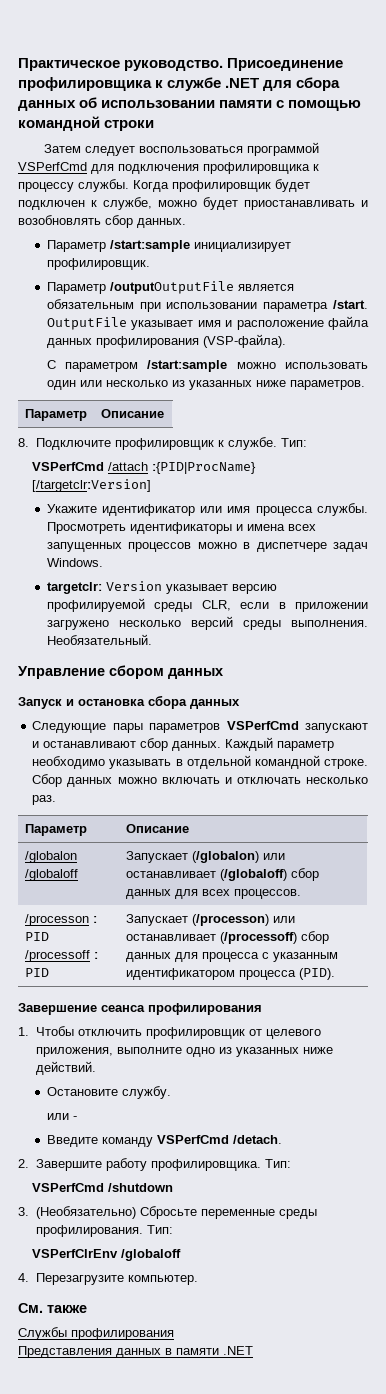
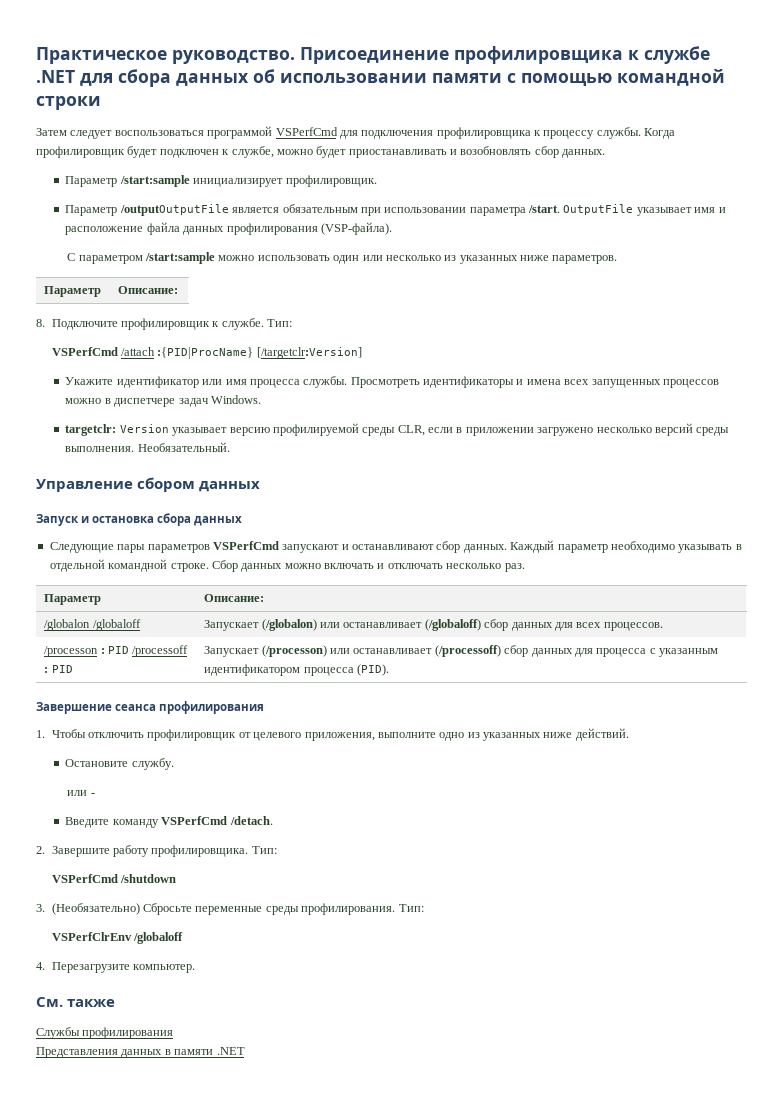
[100,409,164,418] Описание -> [118,286,179,294] Описание:
[125,824,189,833] Описание -> [204,594,265,602] Описание:

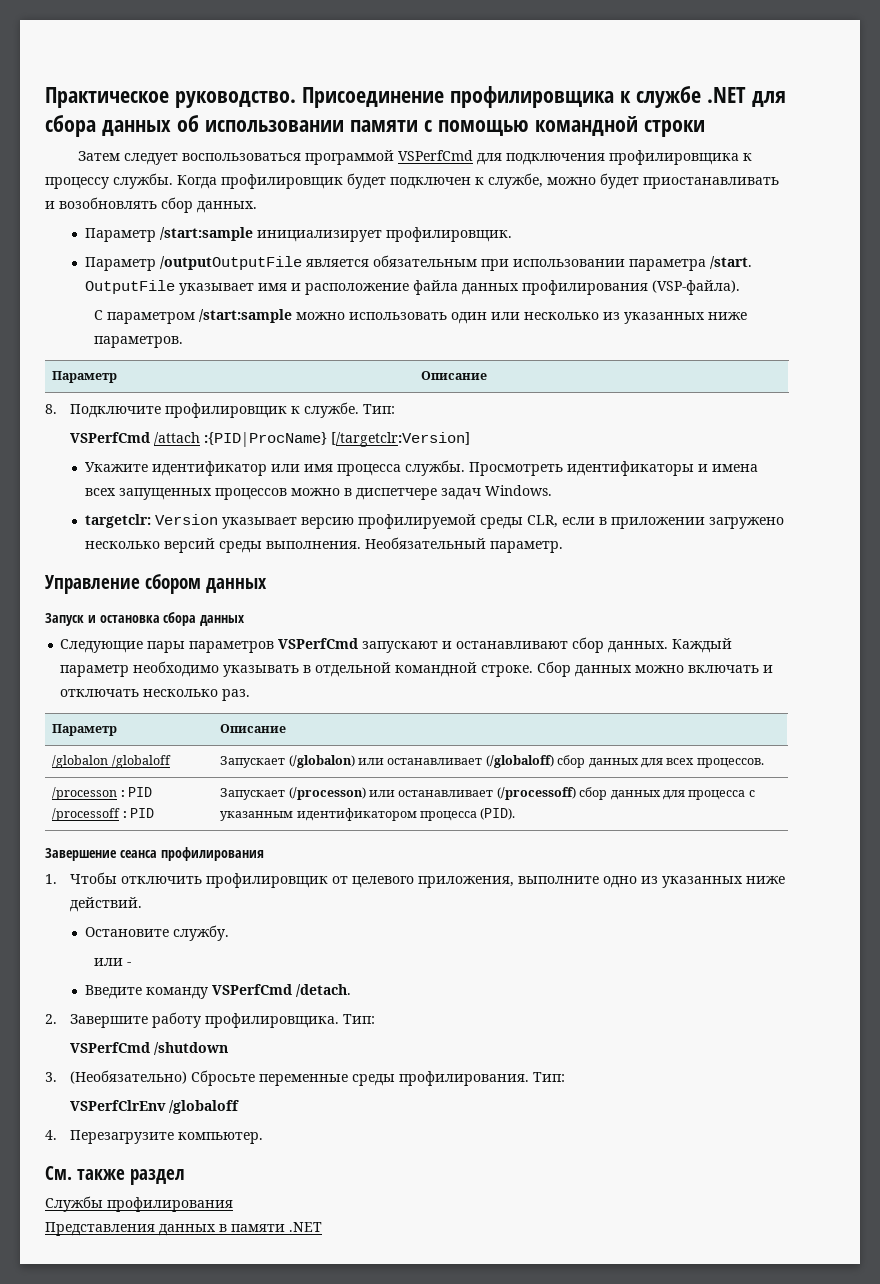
[118,286,179,294] Описание: -> [421,371,488,380] Описание
[137,442,230,452] Необязательный. -> [365,537,564,553] Необязательный параметр.
[204,594,265,602] Описание: -> [220,724,287,733] Описание
(116, 1003) none -> [130,1169,186,1185] раздел

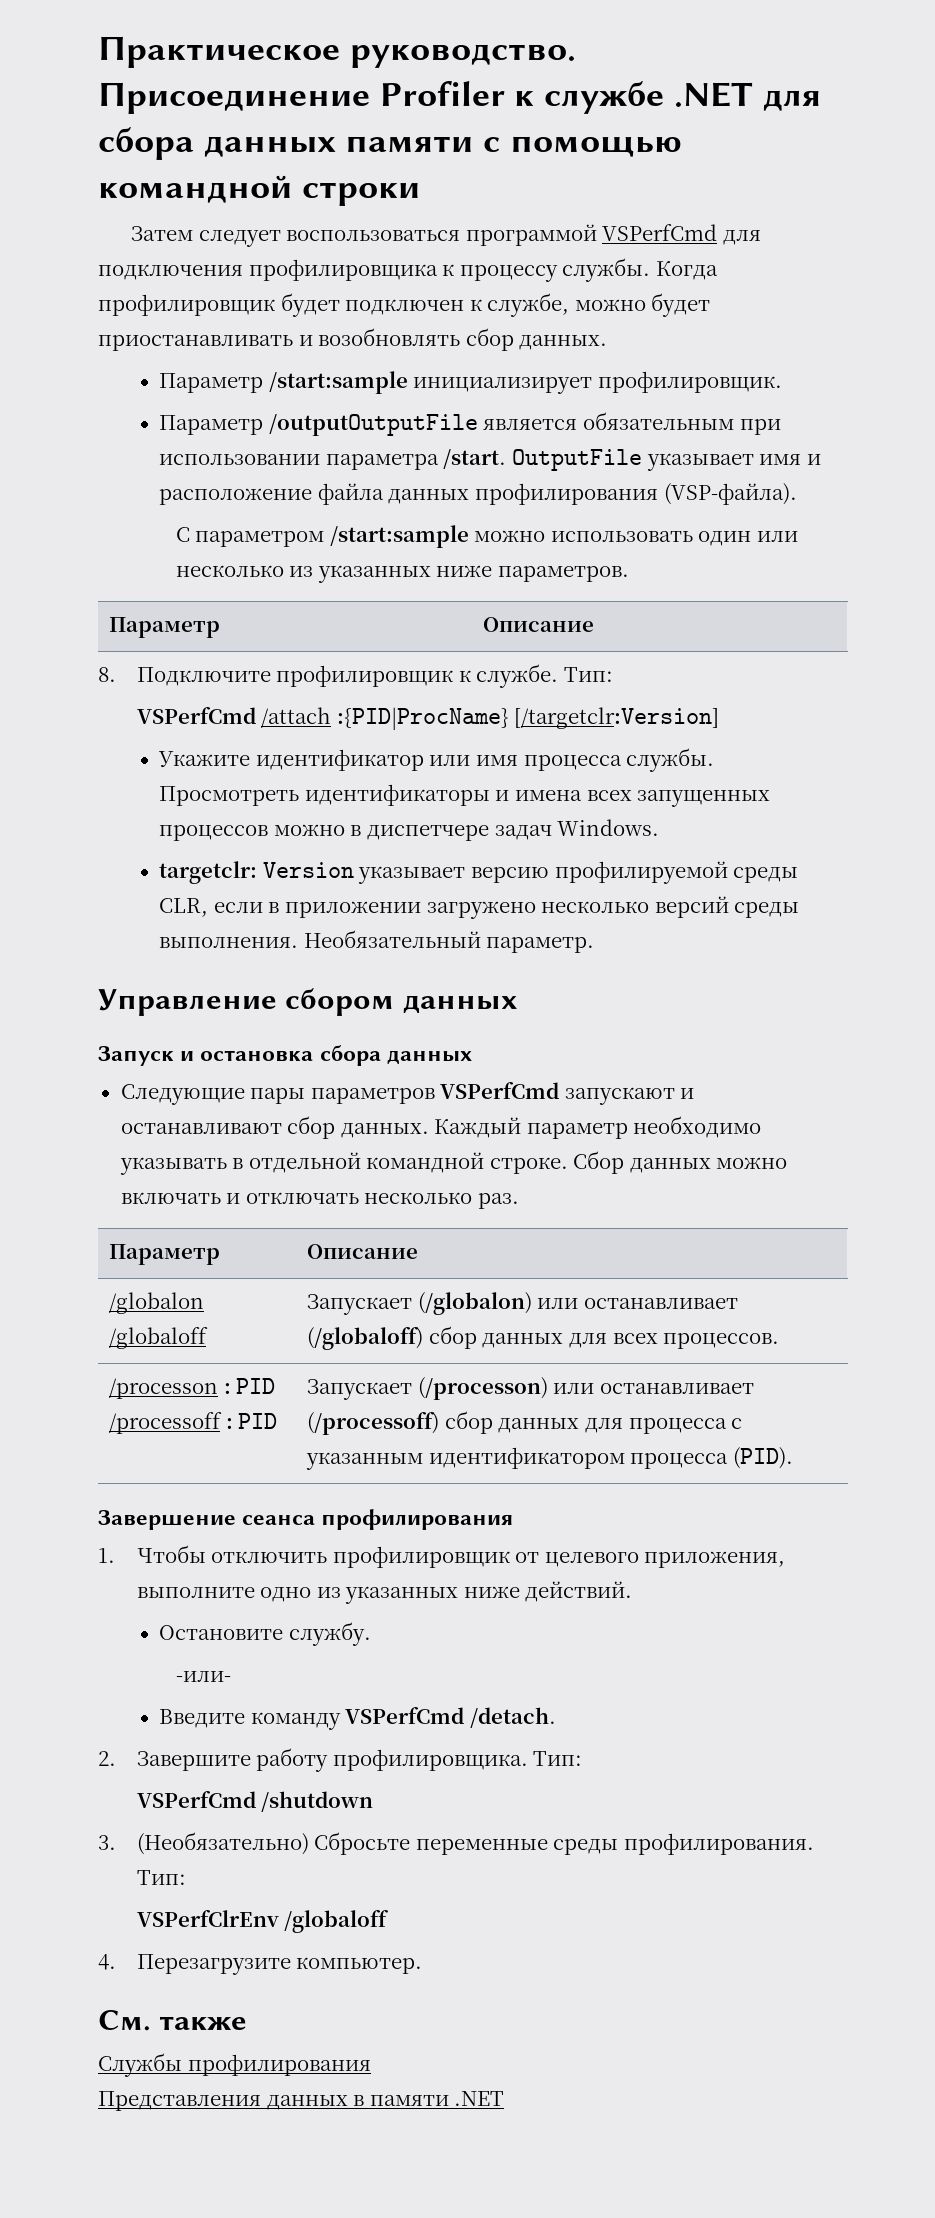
[449,86,614,108] профилировщика -> [379,81,505,106] Profiler
[176,115,344,132] об использовании -> (336, 146) none
[94,958,132,966] или - -> [175,1671,231,1682] -или-
[130,1169,186,1185] раздел -> (248, 2023) none

